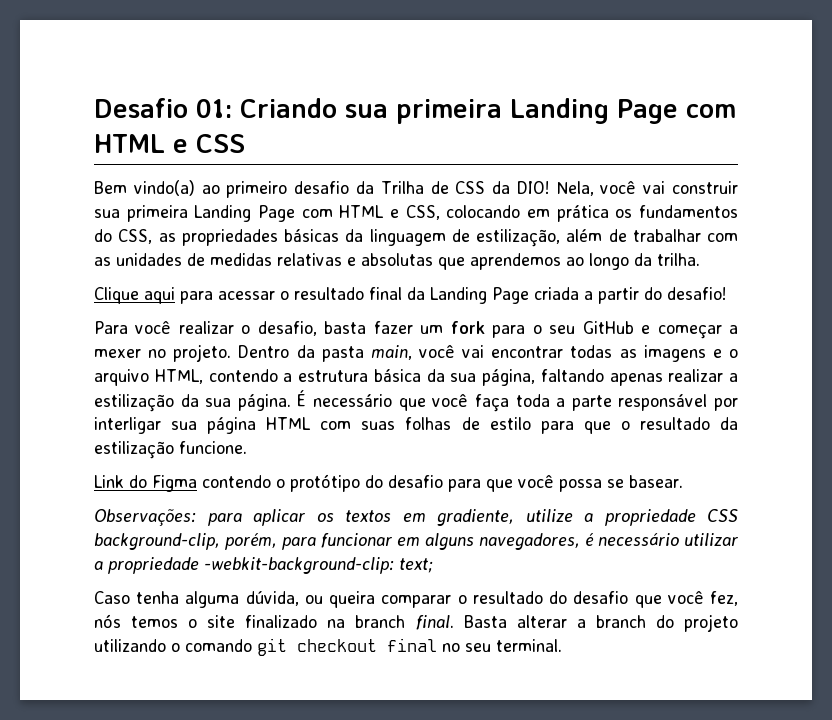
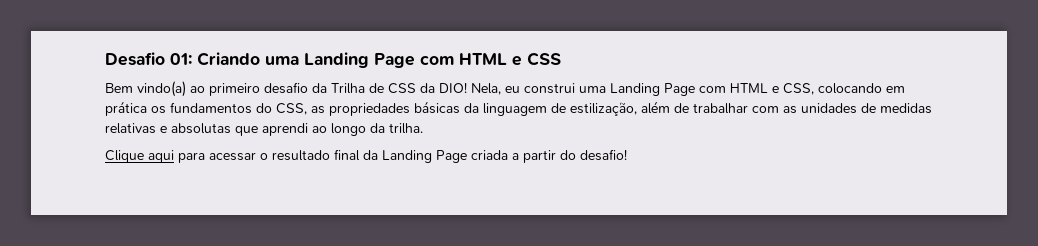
[345,99,502,124] sua primeira -> [265,55,299,65] uma
[600,181,738,194] [94,205,188,222] você vai construir sua primeira -> [505,83,606,94] eu construi uma
[470,253,561,270] aprendemos -> [262,123,308,136] aprendi
[94,321,738,339] [94,344,738,362] [94,369,738,386] [94,390,739,412] [94,417,739,434] [94,441,247,459] [94,474,683,492] [94,509,738,526] [94,533,738,550] [94,557,433,574] [94,591,739,608] [94,614,739,632] [94,638,562,656] // Para você realizar o desafio, basta fazer um fork para o seu GitHub e começar a mexer no projeto. Dentro da pasta main, você vai encontrar todas as imagens e o arquivo HTML, contendo a estrutura básica da sua página, faltando apenas realizar a estilização da sua página. É necessário que você faça toda a parte responsável por interligar sua página HTML com suas folhas de estilo para que o resultado da estilização funcione. // Link do Figma contendo o protótipo do desafio para que você possa se basear. // Observações: para aplicar os textos em gradiente, utilize a propriedade CSS background-clip, porém, para funcionar em alguns navegadores, é necessário utilizar a propriedade -webkit-background-clip: text; // Caso tenha alguma dúvida, ou queira comparar o resultado do desafio que você fez, nós temos o site finalizado na branch final. Basta alterar a branch do projeto utilizando o comando git checkout final no seu terminal. -> (627, 155) none

